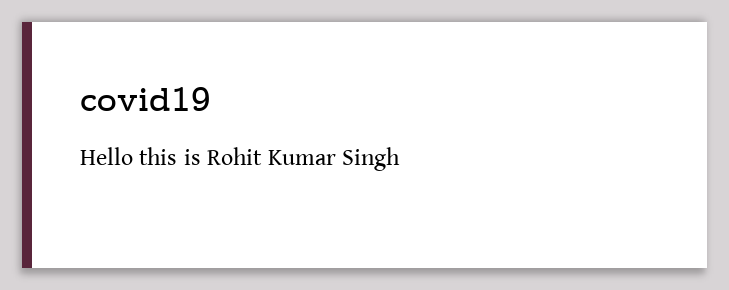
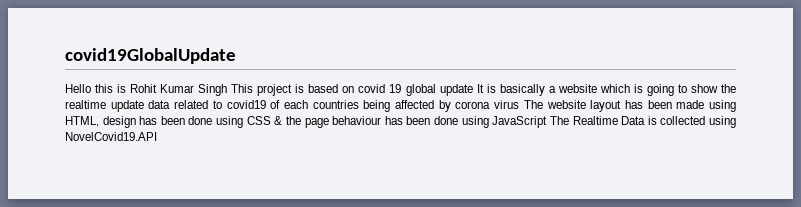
[80,87,211,111] covid19 -> [65,48,236,64] covid19GlobalUpdate
(401, 159) none -> [231,84,736,96] [65,100,737,112] [65,116,736,128] [65,132,157,141] This project is based on covid 19 global update It is basically a website which is going to show the realtime update data related to covid19 of each countries being affected by corona virus The website layout has been made using HTML, design has been done using CSS & the page behaviour has been done using JavaScript The Realtime Data is collected using NovelCovid19.API

